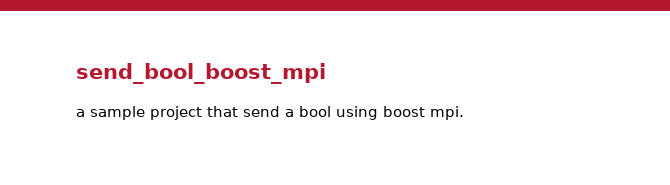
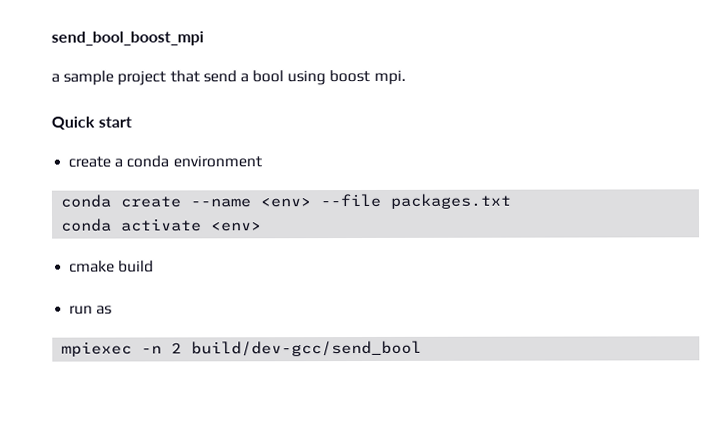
(464, 113) none -> [51,116,133,130] [68,155,262,168] [60,193,512,209] [61,218,263,232] [69,260,155,273] [69,305,113,315] [61,340,423,357] // Quick start // create a conda environment // conda create --name <env> --file packages.txt // conda activate <env> // cmake build // run as // mpiexec -n 2 build/dev-gcc/send_bool

